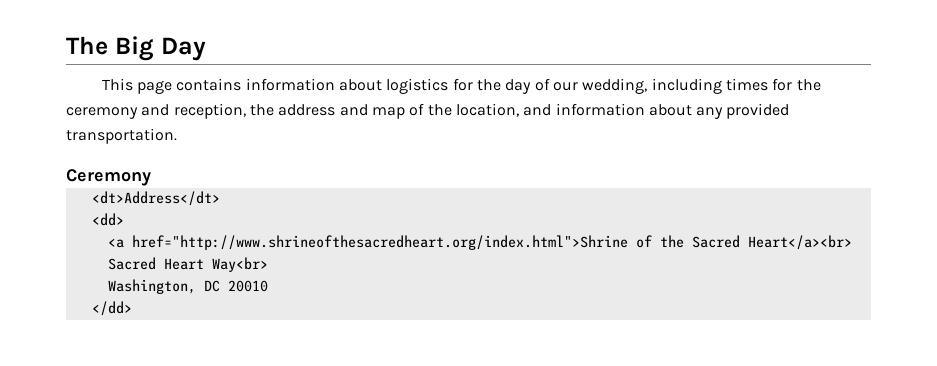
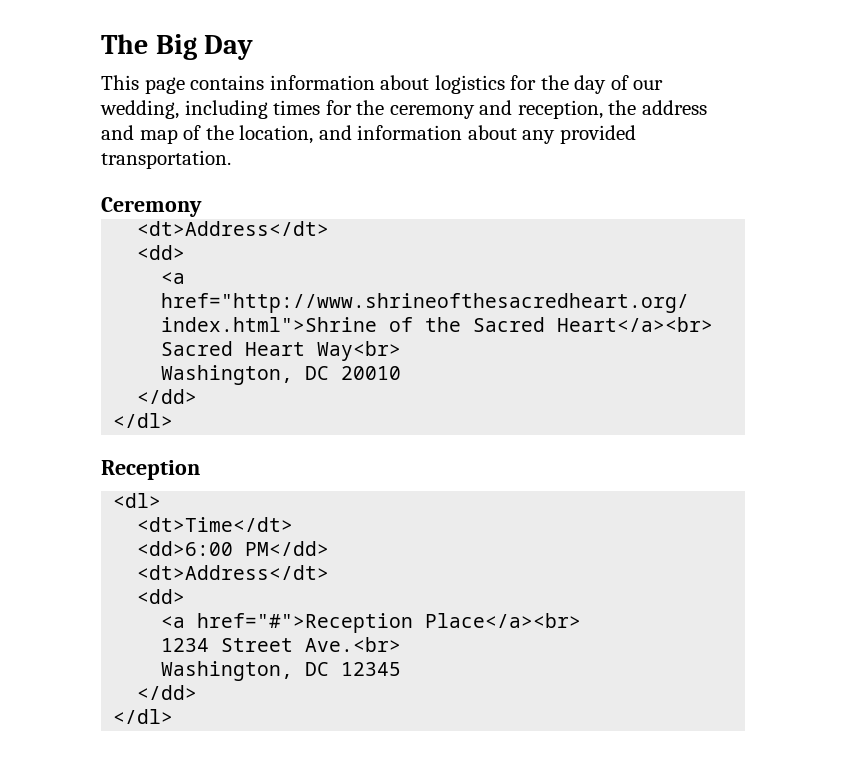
(132, 308) none -> [113,413,174,428] [101,460,200,480] [113,493,162,508] [137,517,294,532] [137,541,330,556] [137,565,330,580] [137,589,186,604] [161,613,582,633] [161,637,402,652] [161,661,402,681] [137,685,198,700] [113,709,174,724] // </dl> // Reception // <dl> // <dt>Time</dt> // <dd>6:00 PM</dd> // <dt>Address</dt> // <dd> // <a href="#">Reception Place</a><br> // 1234 Street Ave.<br> // Washington, DC 12345 // </dd> // </dl>

